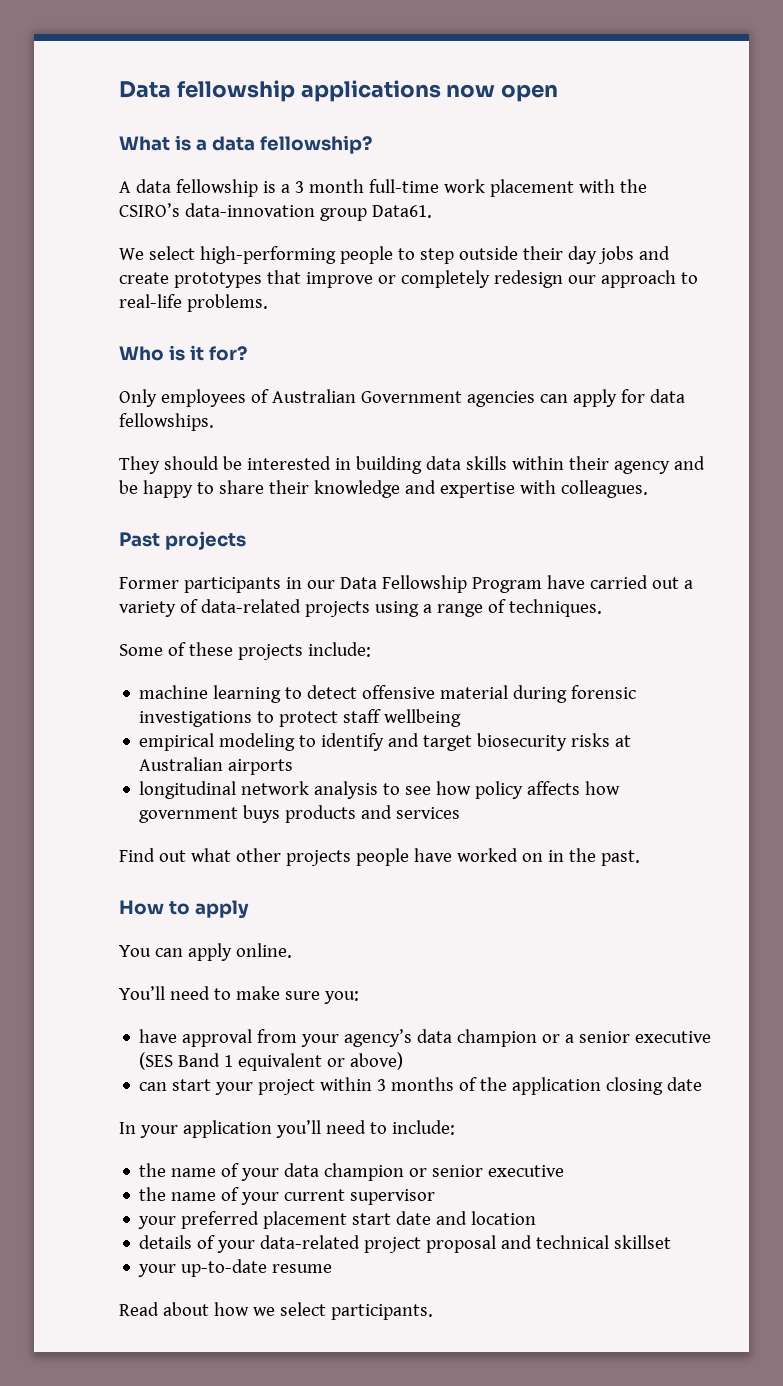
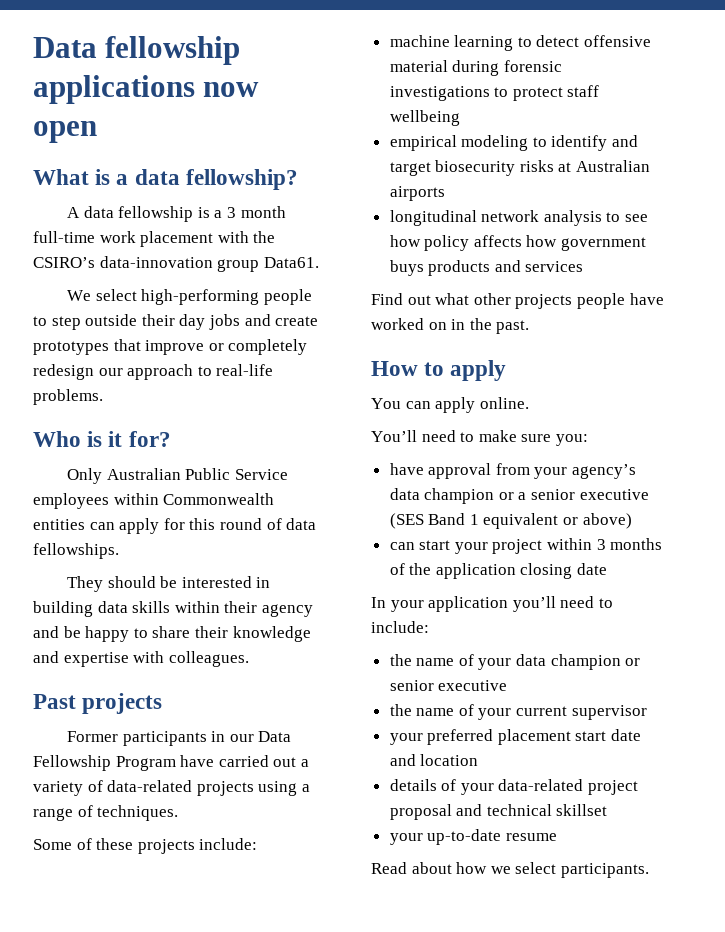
[160,389,645,407] employees of Australian Government agencies can apply for -> [106,468,288,480] [33,493,275,509] [33,518,282,534] Australian Public Service employees within Commonwealth entities can apply for this round of

